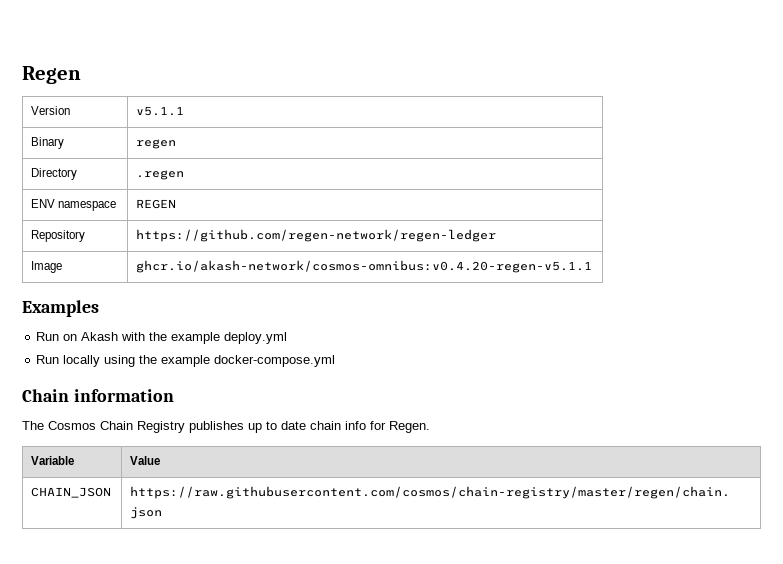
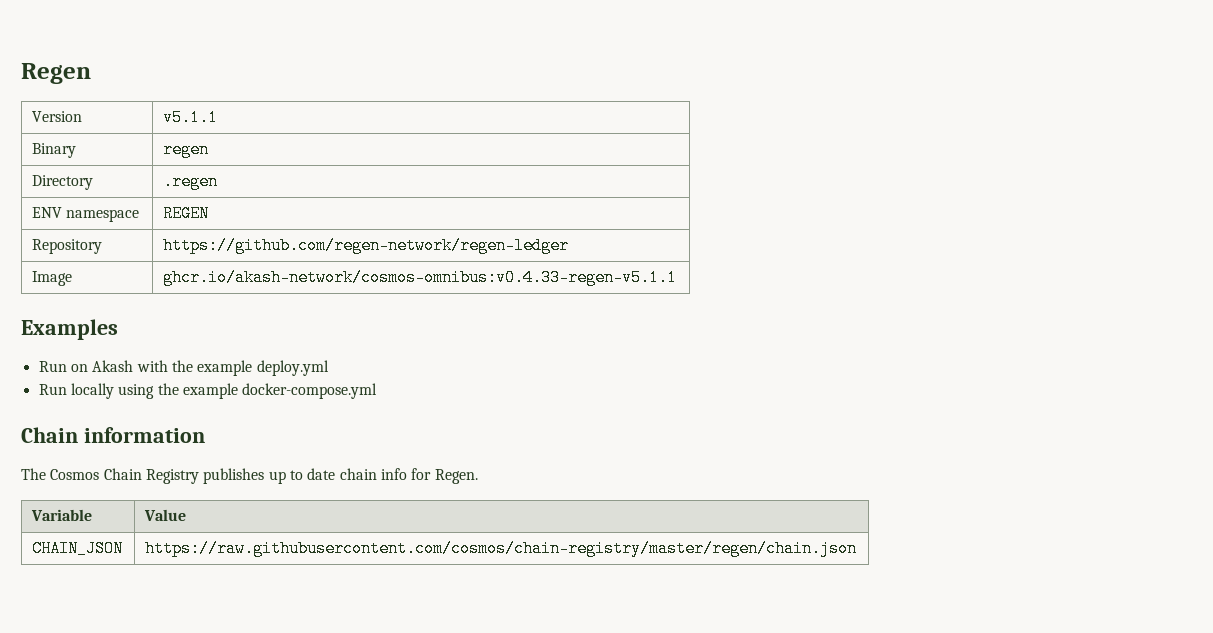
[136,260,593,273] ghcr.io/akash-network/cosmos-omnibus:v0.4.20-regen-v5.1.1 -> [163,269,678,286] ghcr.io/akash-network/cosmos-omnibus:v0.4.33-regen-v5.1.1

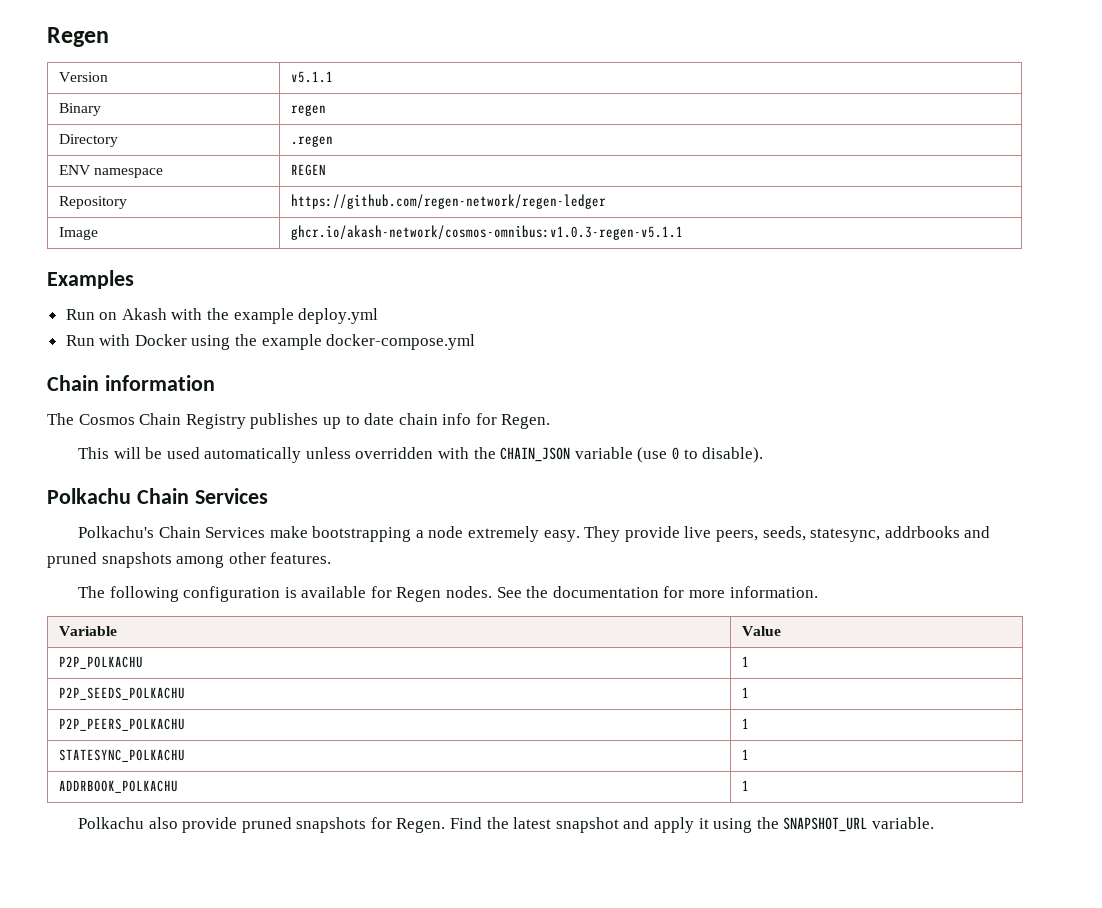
[163,269,678,286] ghcr.io/akash-network/cosmos-omnibus:v0.4.33-regen-v5.1.1 -> [291,225,684,240] ghcr.io/akash-network/cosmos-omnibus:v1.0.3-regen-v5.1.1
[70,383,114,399] locally -> [99,334,187,346] with Docker
[31,509,93,521] [144,509,187,521] [32,540,124,557] [145,540,858,557] // Variable | Value // CHAIN_JSON | https://raw.githubusercontent.com/cosmos/chain-registry/master/regen/chain.json -> [77,447,764,463] [47,488,268,504] [77,526,991,542] [47,552,332,568] [77,586,818,602] [59,626,118,636] [742,626,782,636] [59,656,144,669] [742,656,750,667] [59,687,186,700] [742,687,750,698] [59,718,186,731] [742,718,750,729] [59,749,186,762] [742,749,750,760] [59,780,179,793] [742,780,750,791] [77,817,934,833] // This will be used automatically unless overridden with the CHAIN_JSON variable (use 0 to disable). // Polkachu Chain Services // Polkachu's Chain Services make bootstrapping a node extremely easy. They provide live peers, seeds, statesync, addrbooks and pruned snapshots among other features. // The following configuration is available for Regen nodes. See the documentation for more information. // Variable | Value // P2P_POLKACHU | 1 // P2P_SEEDS_POLKACHU | 1 // P2P_PEERS_POLKACHU | 1 // STATESYNC_POLKACHU | 1 // ADDRBOOK_POLKACHU | 1 // Polkachu also provide pruned snapshots for Regen. Find the latest snapshot and apply it using the SNAPSHOT_URL variable.

